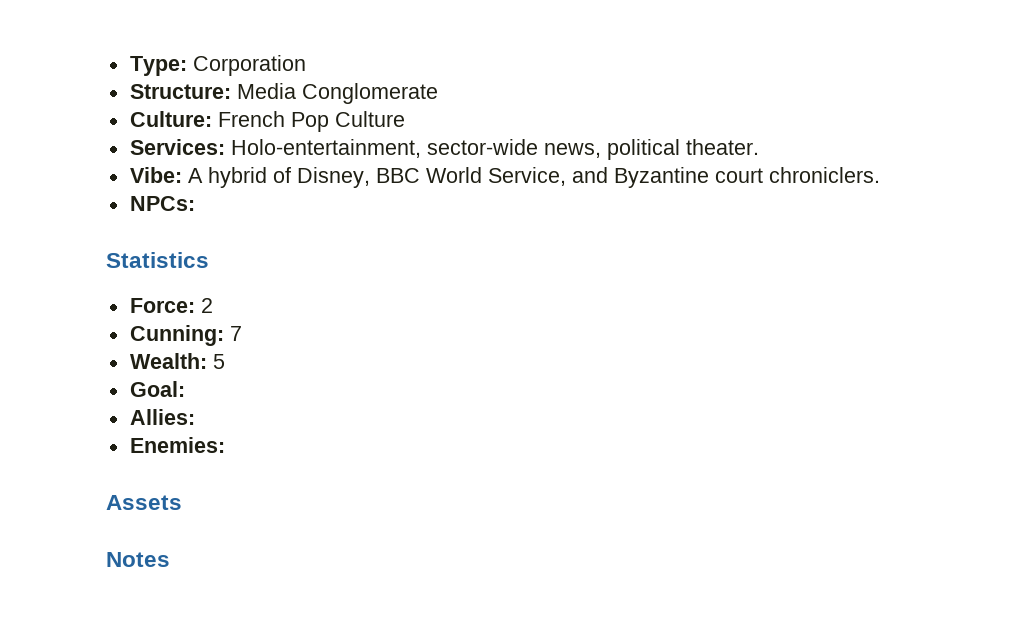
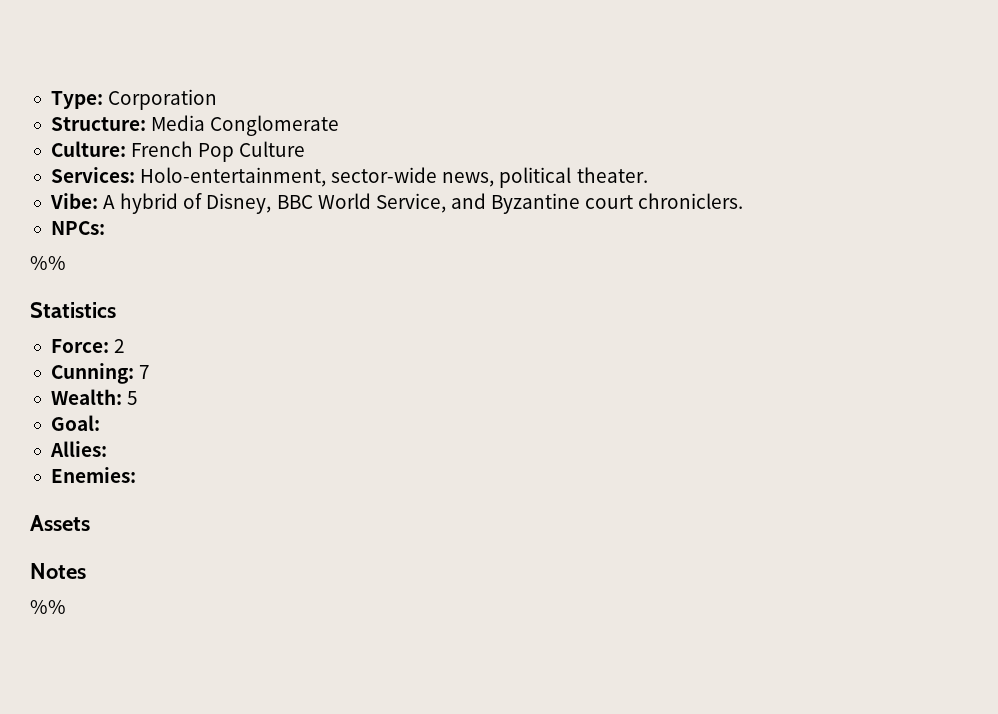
(195, 203) none -> [30,256,66,270] // %%
(170, 559) none -> [30,600,66,614] // %%

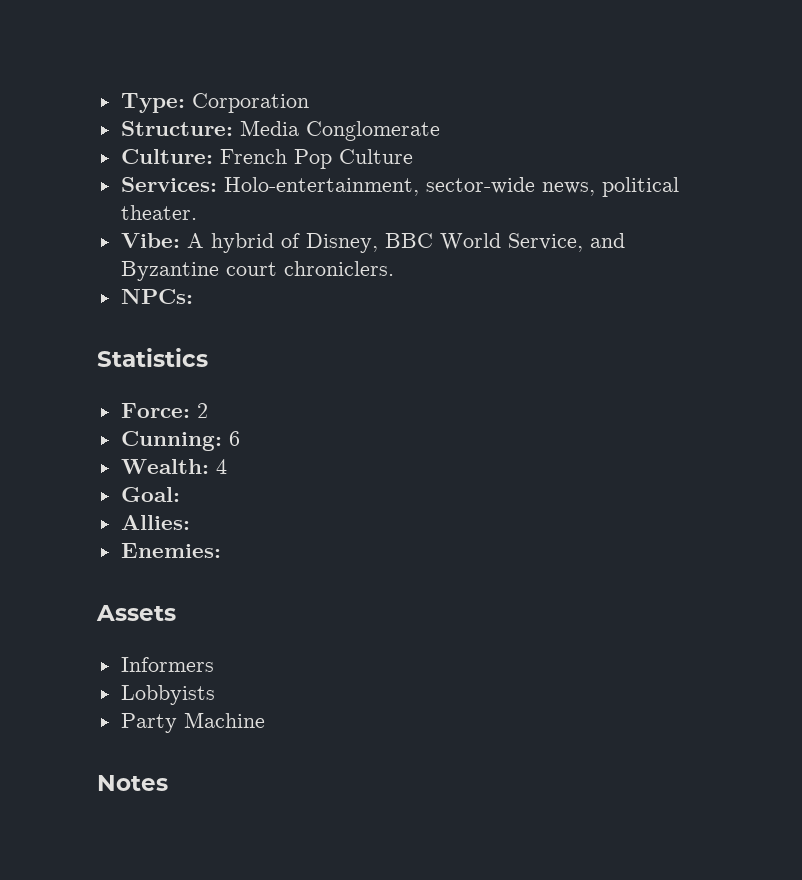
[30,256,66,270] // %% -> (193, 296) none
[139,365,151,379] 7 -> [228,431,240,446] 6
[127,391,139,405] 5 -> [215,459,227,474] 4
(90, 523) none -> [120,657,214,672] [120,685,215,705] [120,712,265,733] // Informers // Lobbyists // Party Machine
[30,600,66,614] // %% -> (168, 783) none

